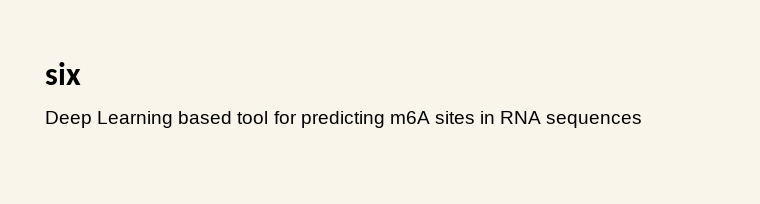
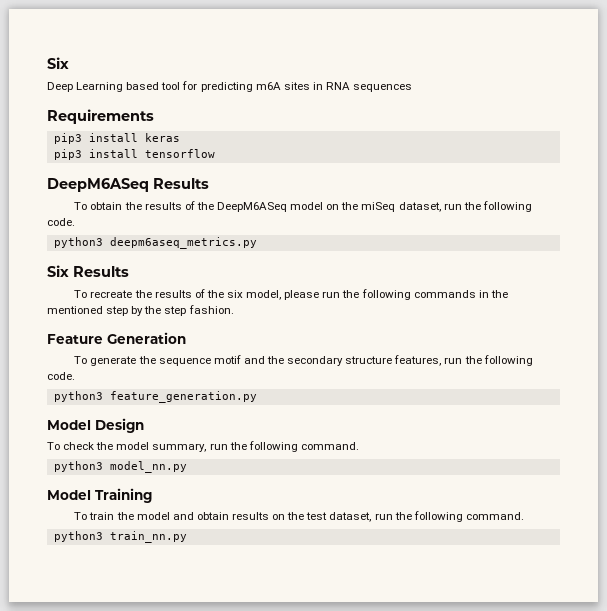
[45,62,81,85] six -> [47,57,69,69] Six
(643, 121) none -> [47,109,154,124] [53,133,180,144] [53,149,215,160] [47,178,209,192] [74,201,532,212] [47,218,75,226] [53,237,257,249] [47,265,129,277] [74,289,508,300] [47,305,234,316] [47,332,186,344] [74,355,533,366] [47,372,75,380] [53,391,257,403] [47,418,144,433] [47,441,359,452] [53,461,187,473] [47,488,152,503] [74,511,524,522] [53,531,187,543] // Requirements // pip3 install keras // pip3 install tensorflow // DeepM6ASeq Results // To obtain the results of the DeepM6ASeq model on the miSeq dataset, run the following code. // python3 deepm6aseq_metrics.py // Six Results // To recreate the results of the six model, please run the following commands in the mentioned step by the step fashion. // Feature Generation // To generate the sequence motif and the secondary structure features, run the following code. // python3 feature_generation.py // Model Design // To check the model summary, run the following command. // python3 model_nn.py // Model Training // To train the model and obtain results on the test dataset, run the following command. // python3 train_nn.py

